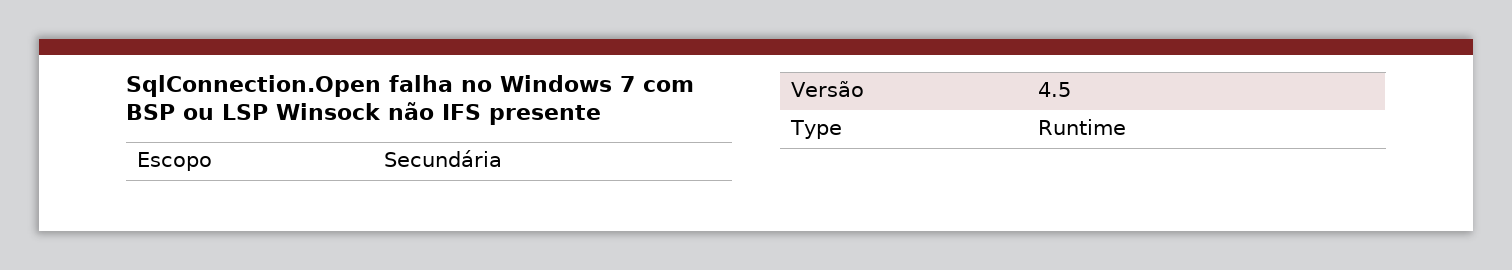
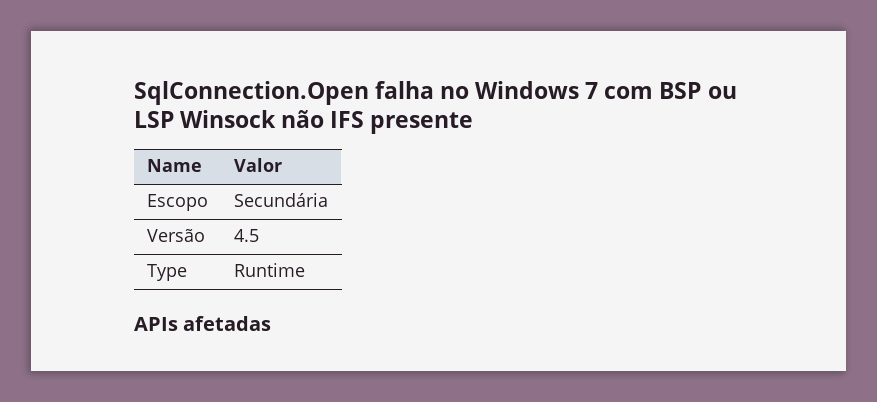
(601, 115) none -> [146,159,202,172] [233,158,282,172] // Name | Valor
(1126, 127) none -> [134,316,272,331] // APIs afetadas

